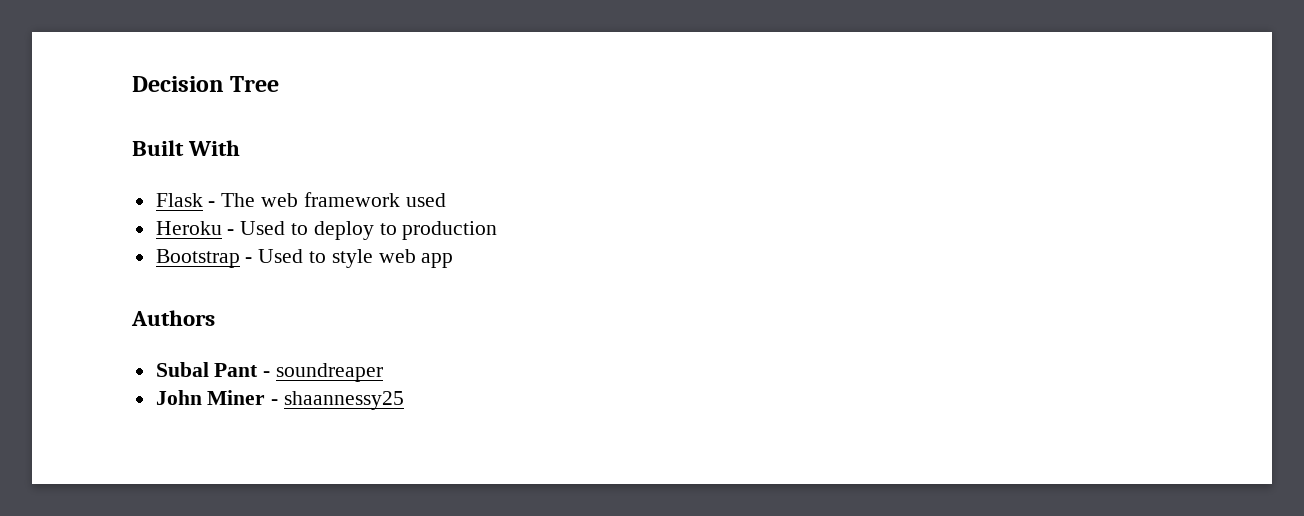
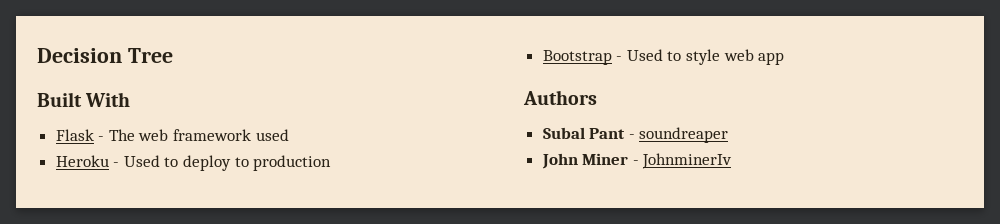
[284,391,405,410] shaannessy25 -> [642,153,733,169] JohnminerIv

